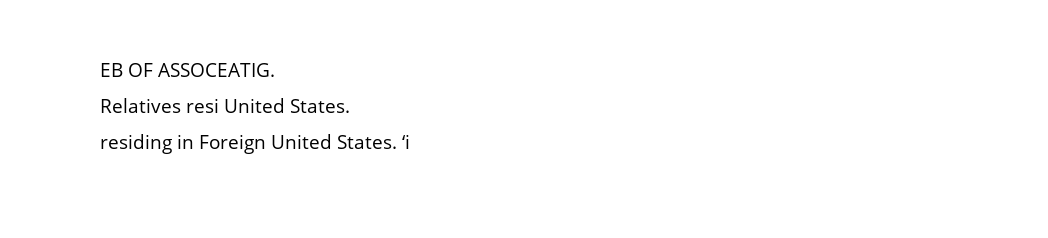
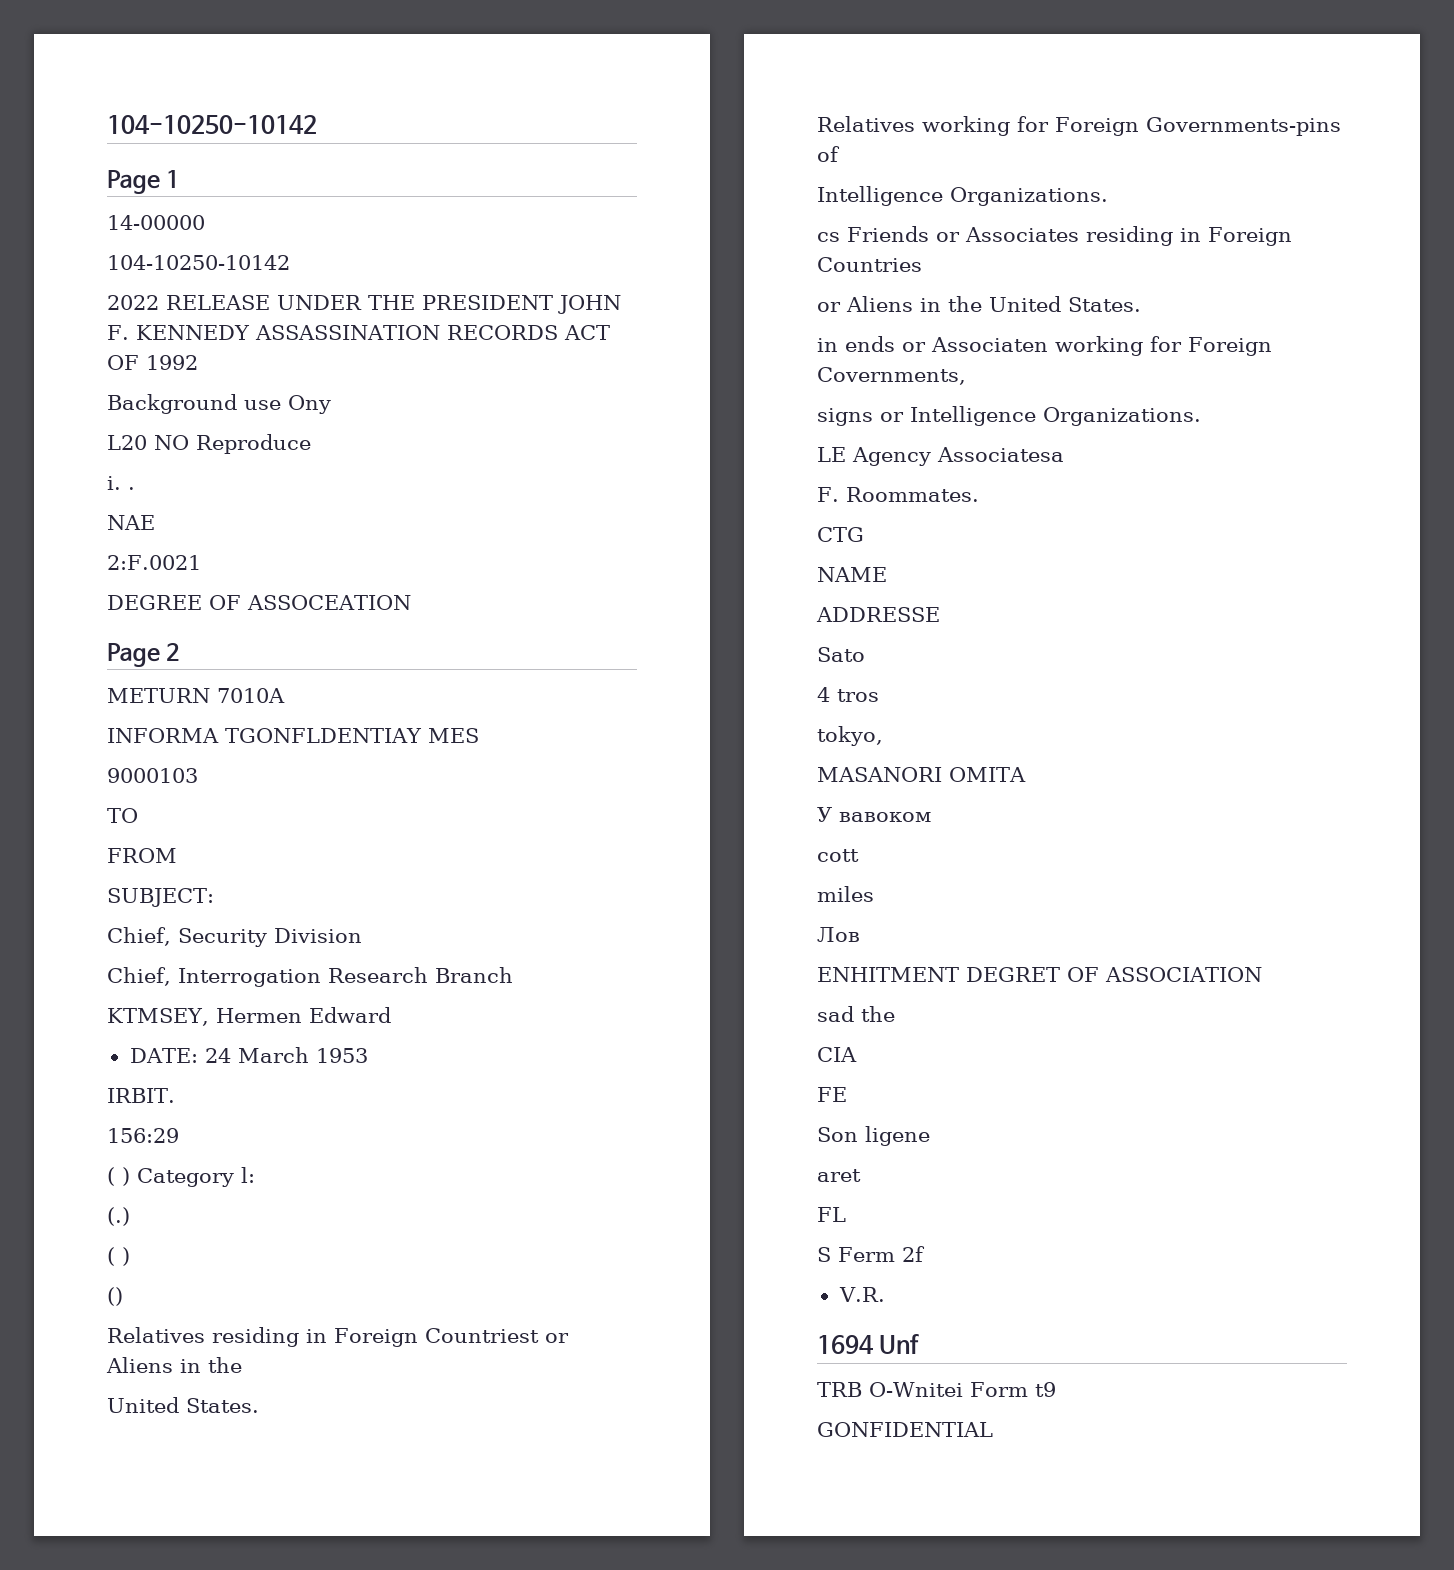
[100,63,275,77] [100,98,350,113] [100,134,410,154] EB OF ASSOCEATIG. // Relatives resi United States. // residing in Foreign United States. ‘i -> [107,115,317,134] [107,170,180,194] [107,215,205,230] [107,255,290,270] [107,295,621,314] [107,325,610,340] [107,355,198,370] [107,394,331,414] [107,434,311,454] [107,476,135,490] [107,515,155,530] [107,555,201,570] [107,595,411,610] [107,643,180,667] [107,688,285,703] [107,728,479,743] [107,768,198,783] [107,808,138,823] [107,848,177,863] [107,888,214,907] [107,927,362,947] [107,967,513,987] [107,1007,391,1026] [129,1047,368,1063] [107,1088,175,1103] [107,1128,179,1143] [107,1167,255,1187] [107,1207,130,1226] [107,1247,130,1266] [107,1287,123,1306] [107,1327,569,1347] [106,1357,242,1373] [107,1397,259,1413] [817,116,1341,136] [817,146,840,162] [817,186,1108,206] [817,226,1292,246] [817,257,922,272] [817,296,1141,312] [817,336,1272,356] [817,367,966,385] [817,406,1201,426] [817,447,1064,466] [817,487,979,502] [817,527,864,542] [817,567,887,582] [816,607,940,622] [817,647,865,662] [817,687,879,702] [817,726,883,746] [817,767,1026,782] [817,807,931,822] [817,849,859,862] [817,886,874,902] [817,927,860,942] [817,967,1262,982] [817,1006,895,1022] [817,1047,857,1062] [817,1087,847,1102] [817,1126,930,1146] [817,1169,861,1182] [817,1207,846,1222] [817,1246,925,1262] [838,1287,885,1302] [817,1334,920,1354] [817,1382,1056,1397] [817,1422,993,1437] 104-10250-10142 // Page 1 // 14-00000 // 104-10250-10142 // 2022 RELEASE UNDER THE PRESIDENT JOHN F. KENNEDY ASSASSINATION RECORDS ACT OF 1992 // Background use Ony // L20 NO Reproduce // i. . // NAE // 2:F.0021 // DEGREE OF ASSOCEATION // Page 2 // METURN 7010A // INFORMA TGONFLDENTIAY MES // 9000103 // TO // FROM // SUBJECT: // Chief, Security Division // Chief, Interrogation Research Branch // KTMSEY, Hermen Edward // DATE: 24 March 1953 // IRBIT. // 156:29 // ( ) Category l: // (.) // ( ) // () // Relatives residing in Foreign Countriest or Aliens in the // United States. // Relatives working for Foreign Governments-pins of // Intelligence Organizations. // cs Friends or Associates residing in Foreign Countries // or Aliens in the United States. // in ends or Associaten working for Foreign Covernments, // signs or Intelligence Organizations. // LE Agency Associatesa // F. Roommates. // CTG // NAME // ADDRESSE // Sato // 4 tros // tokyo, // MASANORI OMITA // У вавоком // cott // miles // Лов // ENHITMENT DEGRET OF ASSOCIATION // sad the // CIA // FE // Son ligene // aret // FL // S Ferm 2f // V.R. // 1694 Unf // TRB O-Wnitei Form t9 // GONFIDENTIAL

